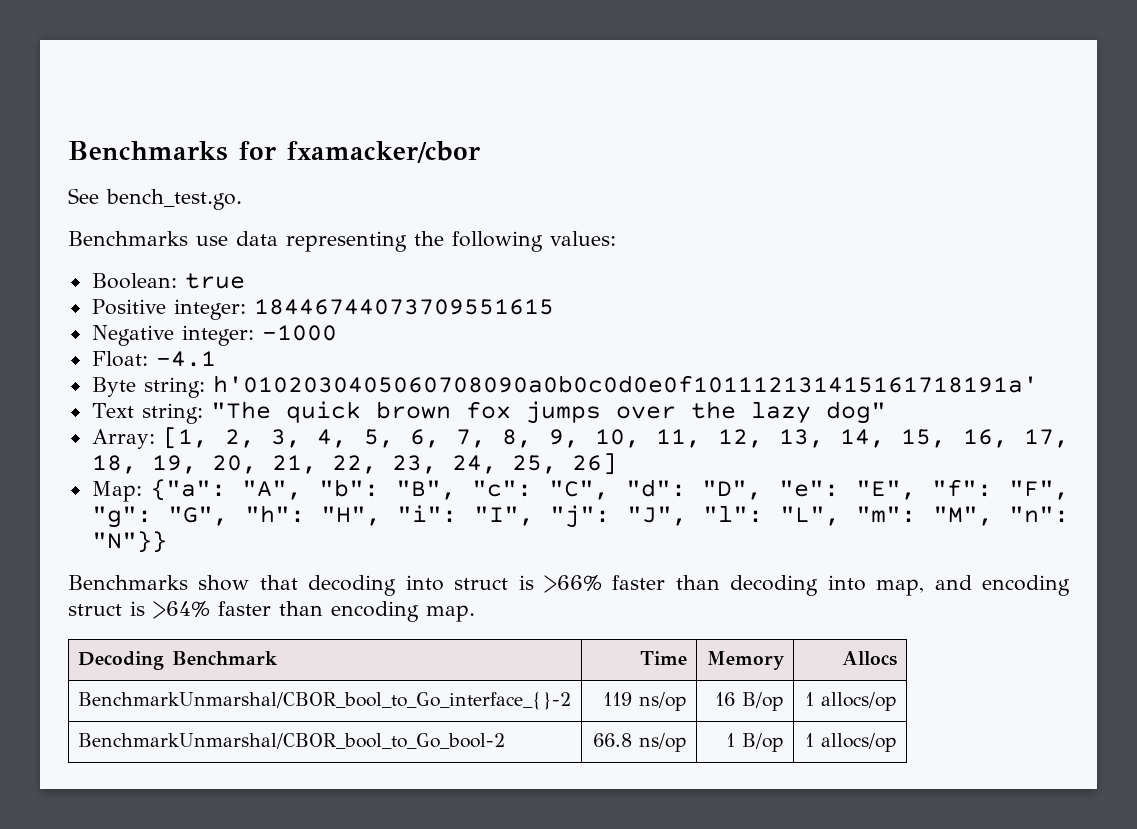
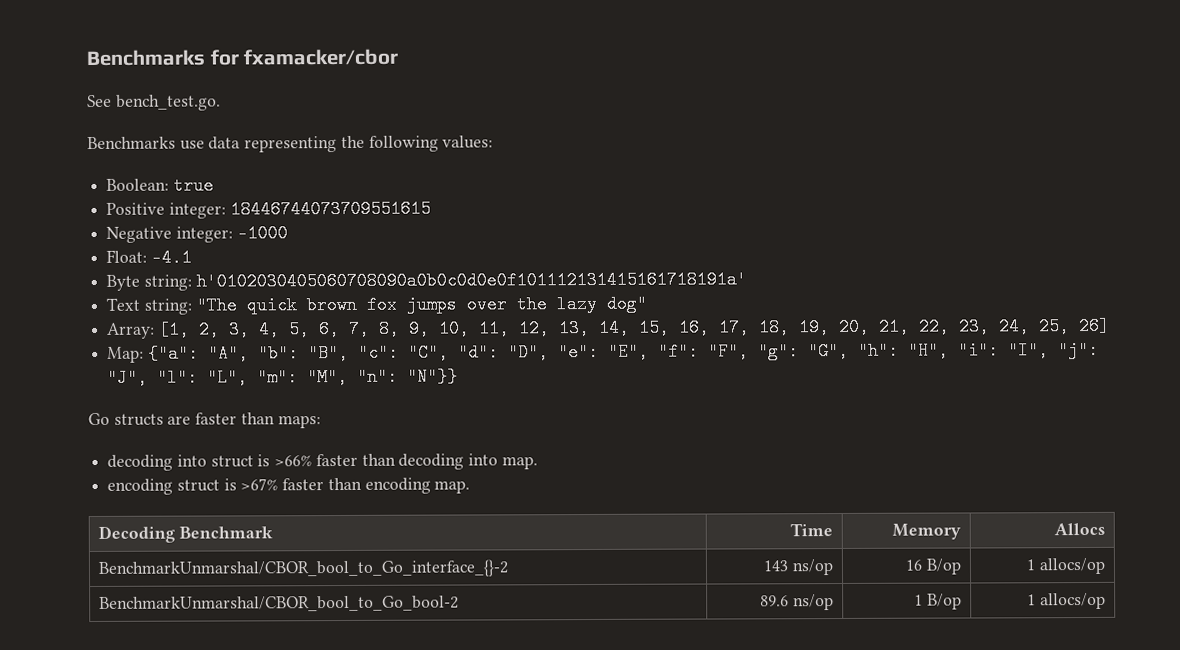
[68,575,298,591] Benchmarks show that -> [88,412,321,429] Go structs are faster than maps: //
[876,575,972,596] map, and -> [501,456,538,470] map. //
[153,601,210,619] >64% -> [240,478,279,491] >67%
[603,692,633,706] 119 -> [763,560,789,572] 143
[593,733,633,747] 66.8 -> [760,595,790,607] 89.6

